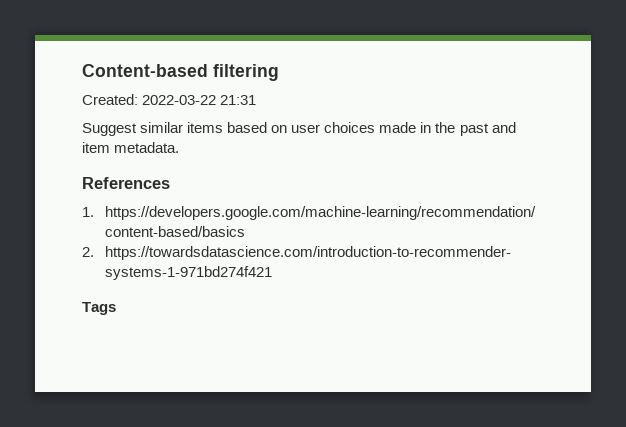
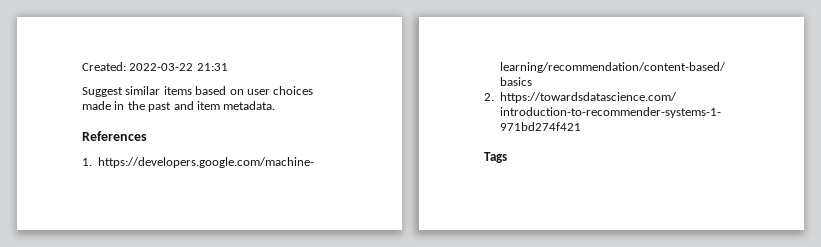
[82,64,279,81] Content-based filtering // -> (82, 66) none

